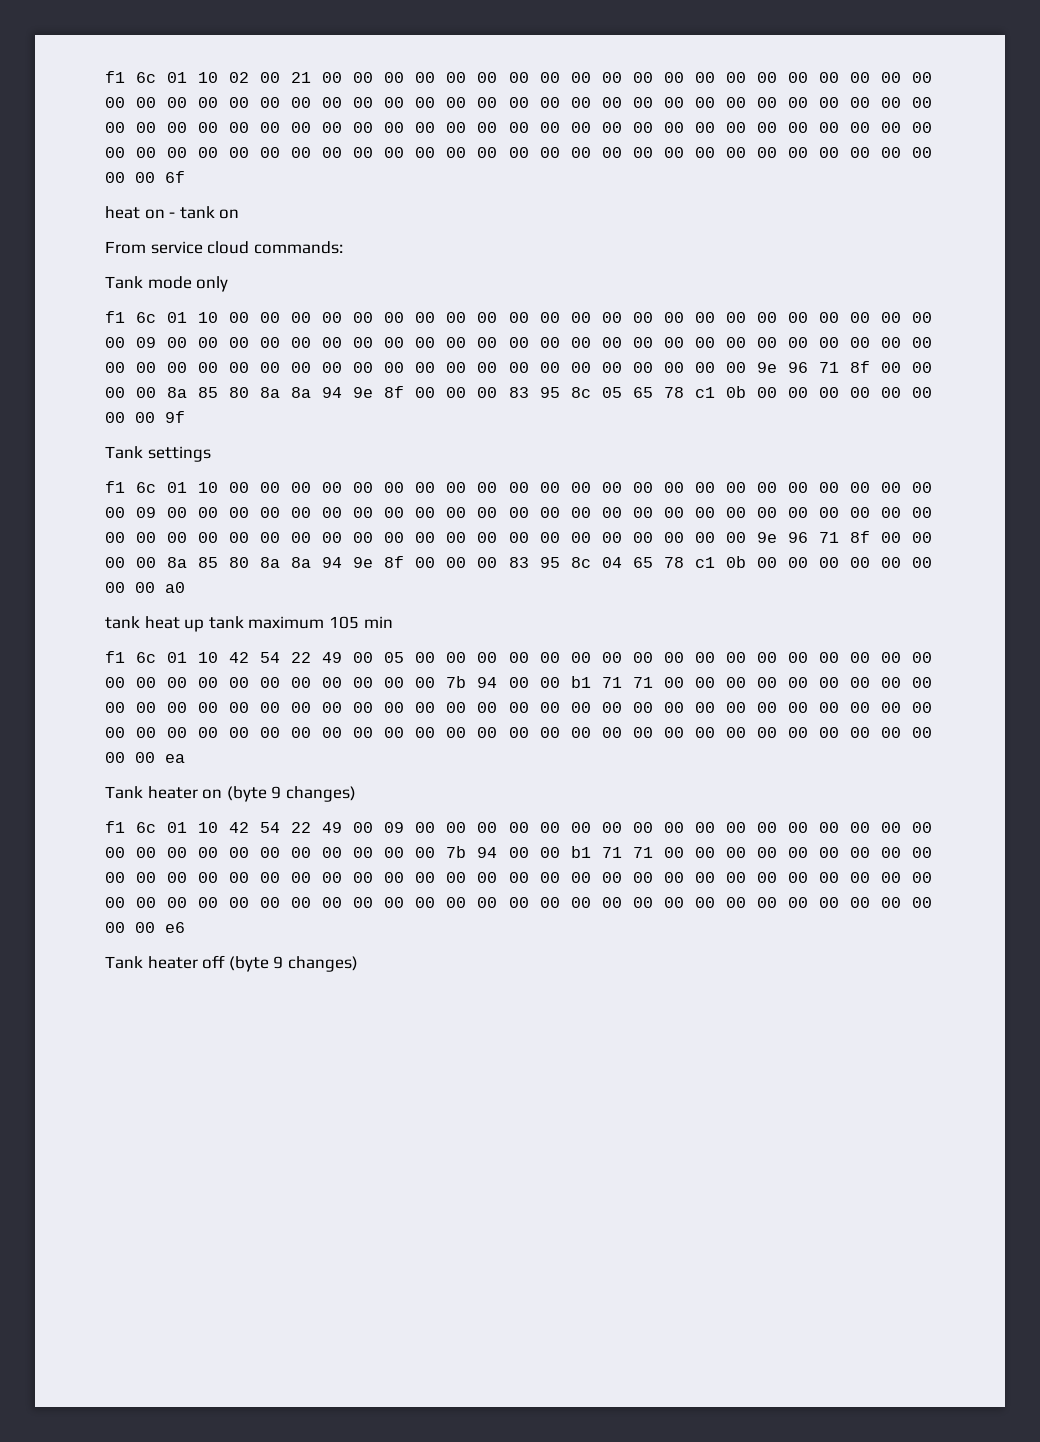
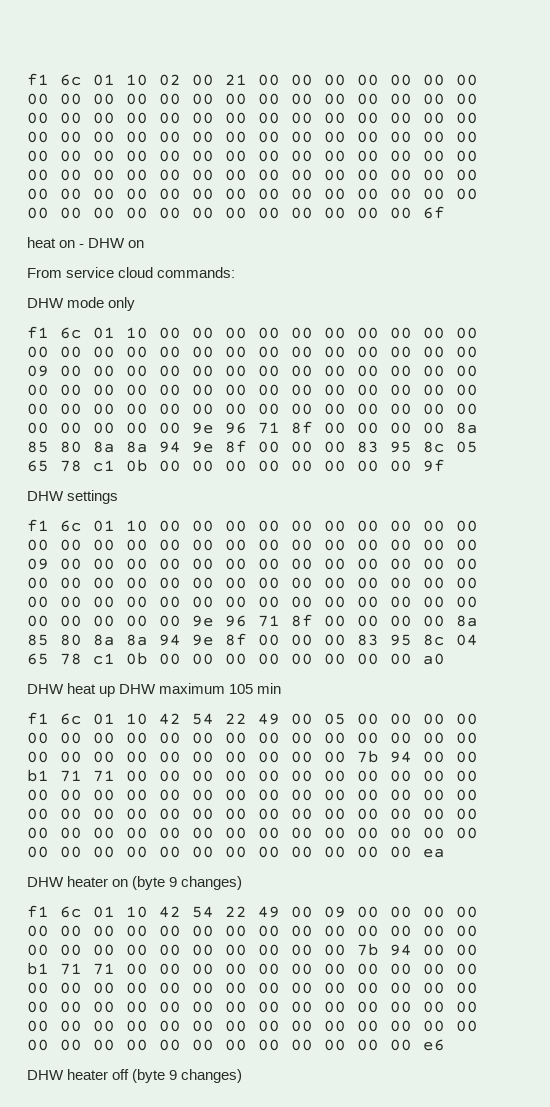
[179,206,215,219] tank -> [88,238,126,248] DHW
[105,276,143,289] Tank -> [27,298,64,308] DHW
[105,446,143,459] Tank -> [27,491,64,501] DHW
[105,616,140,629] tank -> [27,684,64,694] DHW
[208,616,244,629] tank -> [119,684,157,694] DHW
[105,786,143,799] Tank -> [27,877,64,887] DHW
[105,956,143,969] Tank -> [27,1070,64,1080] DHW

